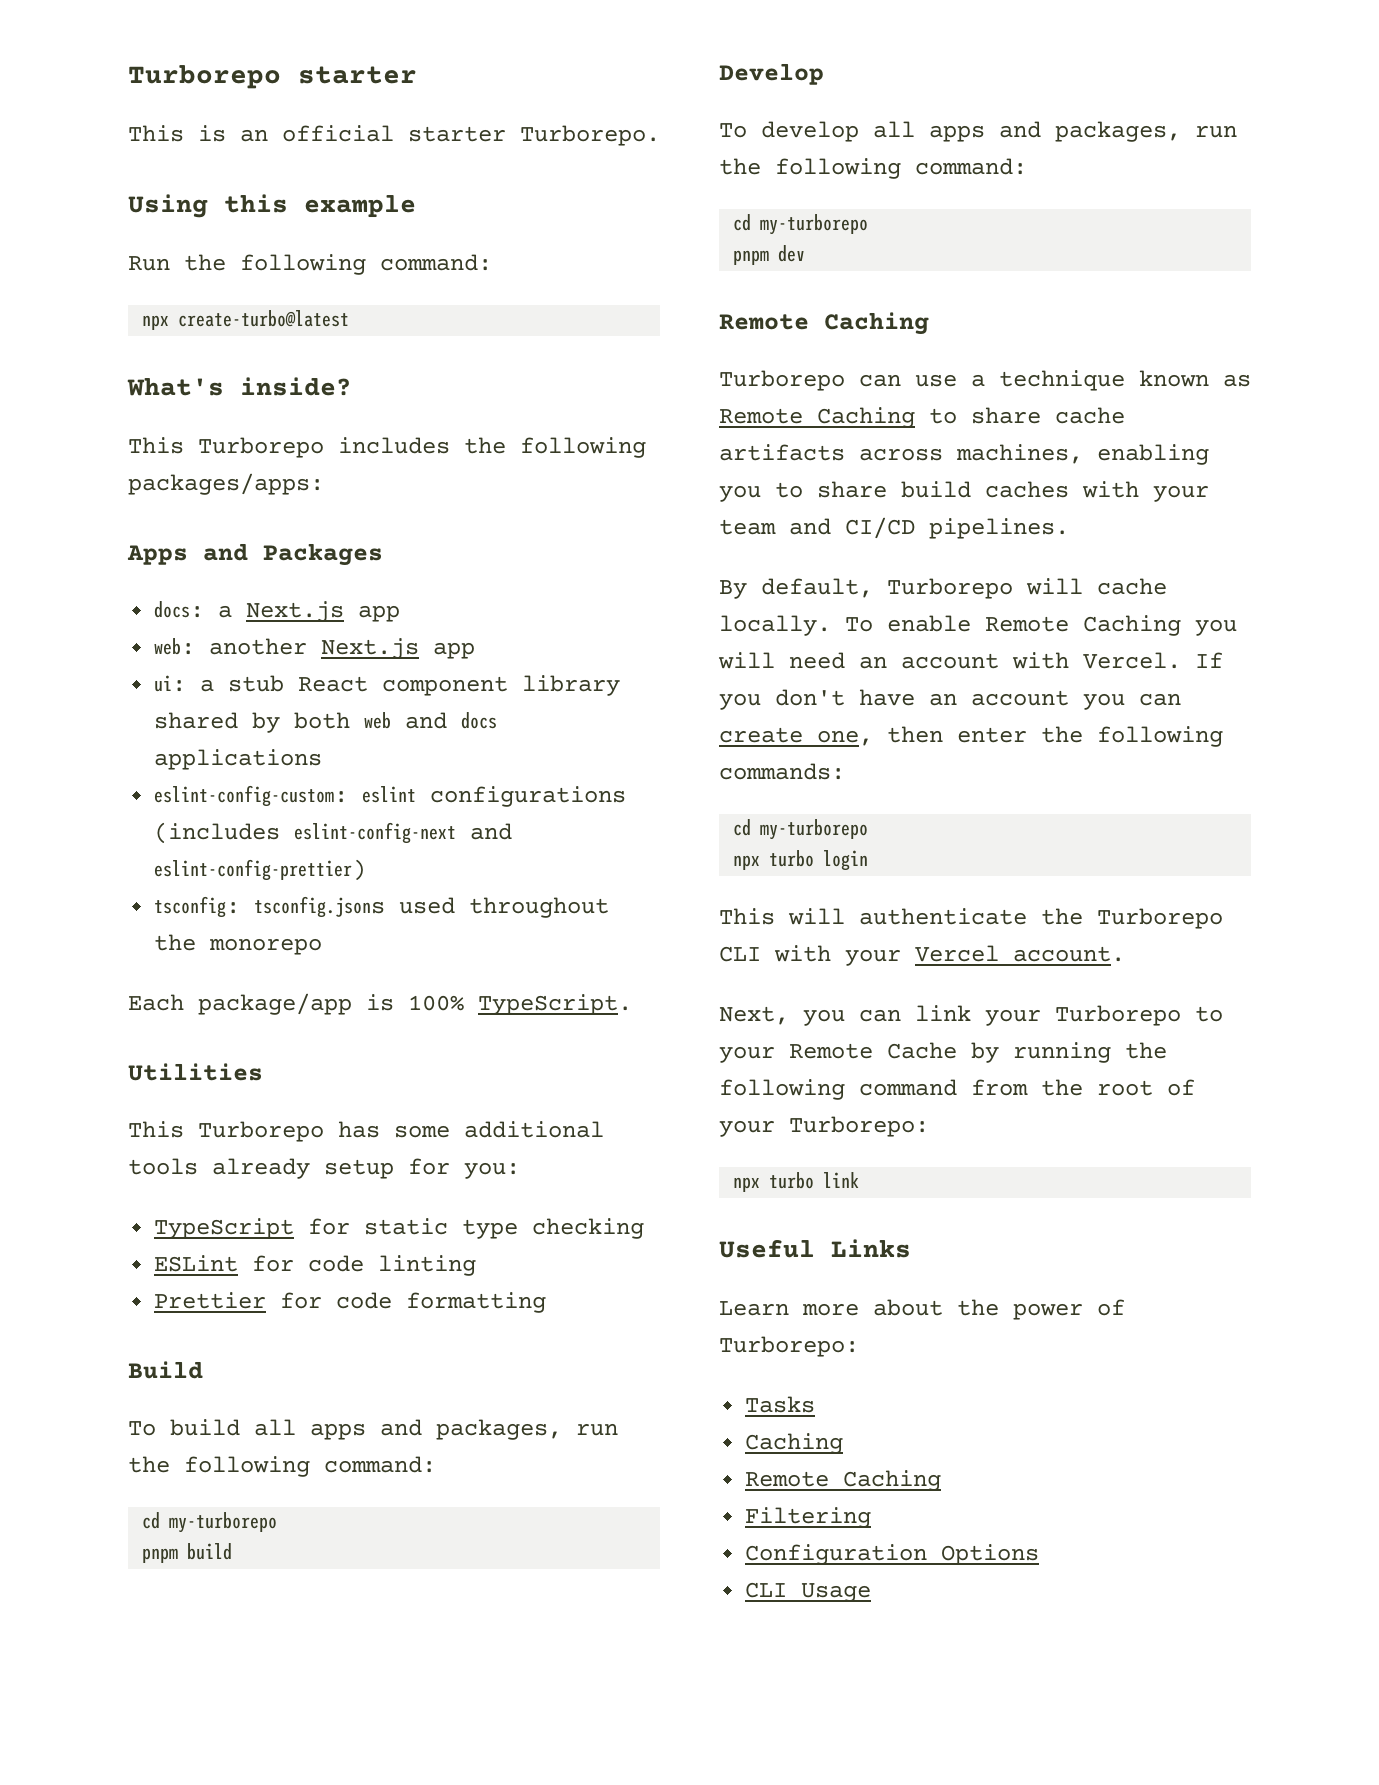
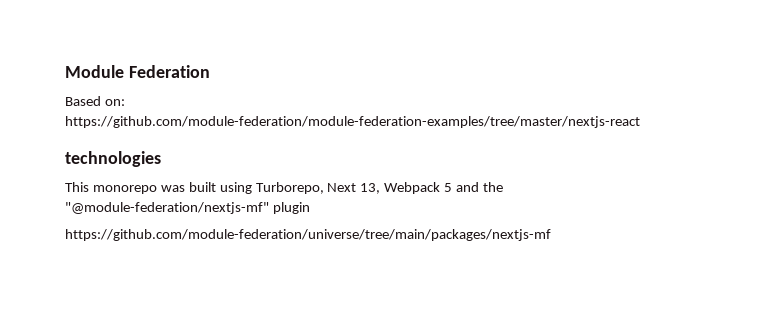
[128,65,417,89] [128,125,660,146] [128,194,416,218] [128,254,492,275] [142,310,350,330] [127,377,352,396] [128,437,646,458] [128,473,324,495] [127,543,383,566] [154,601,401,622] [154,638,476,659] [154,675,621,696] [154,712,498,733] [154,749,323,770] [154,785,627,807] [154,822,513,844] [154,859,367,881] [154,896,610,918] [154,934,323,955] [128,993,632,1015] [128,1063,263,1081] [128,1121,604,1142] [128,1158,520,1179] [154,1218,645,1239] [154,1255,477,1276] [154,1292,547,1313] [128,1361,203,1379] [128,1419,618,1440] [128,1456,436,1477] [142,1512,278,1533] [142,1543,233,1563] [719,63,824,85] [719,121,1237,142] [719,158,1027,179] [733,214,869,235] [733,245,806,265] [719,312,929,335] [719,370,1251,391] [719,407,1125,428] [719,444,1209,465] [719,481,1209,502] [719,517,1069,539] [719,578,1167,599] [719,615,1237,636] [718,652,1223,669] [719,689,1181,710] [719,726,1223,747] [719,763,845,780] [733,819,869,840] [733,850,869,871] [719,908,1223,929] [719,945,1125,966] [719,1005,1223,1026] [719,1042,1167,1063] [719,1079,1195,1100] [719,1116,929,1137] [733,1172,860,1192] [719,1239,911,1258] [719,1299,1125,1320] [719,1336,859,1357] [745,1396,816,1413] [745,1433,844,1454] [745,1470,942,1491] [745,1507,872,1528] [745,1544,1040,1565] [745,1582,872,1602] Turborepo starter // This is an official starter Turborepo. // Using this example // Run the following command: // npx create-turbo@latest // What's inside? // This Turborepo includes the following packages/apps: // Apps and Packages // docs: a Next.js app // web: another Next.js app // ui: a stub React component library shared by both web and docs applications // eslint-config-custom: eslint configurations (includes eslint-config-next and eslint-config-prettier) // tsconfig: tsconfig.jsons used throughout the monorepo // Each package/app is 100% TypeScript. // Utilities // This Turborepo has some additional tools already setup for you: // TypeScript for static type checking // ESLint for code linting // Prettier for code formatting // Build // To build all apps and packages, run the following command: // cd my-turborepo // pnpm build // Develop // To develop all apps and packages, run the following command: // cd my-turborepo // pnpm dev // Remote Caching // Turborepo can use a technique known as Remote Caching to share cache artifacts across machines, enabling you to share build caches with your team and CI/CD pipelines. // By default, Turborepo will cache locally. To enable Remote Caching you will need an account with Vercel. If you don't have an account you can create one, then enter the following commands: // cd my-turborepo // npx turbo login // This will authenticate the Turborepo CLI with your Vercel account. // Next, you can link your Turborepo to your Remote Cache by running the following command from the root of your Turborepo: // npx turbo link // Useful Links // Learn more about the power of Turborepo: // Tasks // Caching // Remote Caching // Filtering // Configuration Options // CLI Usage -> [65,65,210,78] [65,96,125,106] [65,116,640,128] [65,151,161,167] [65,182,504,194] [65,202,310,214] [65,229,551,241] Module Federation // Based on: https://github.com/module-federation/module-federation-examples/tree/master/nextjs-react // technologies // This monorepo was built using Turborepo, Next 13, Webpack 5 and the "@module-federation/nextjs-mf" plugin // https://github.com/module-federation/universe/tree/main/packages/nextjs-mf

